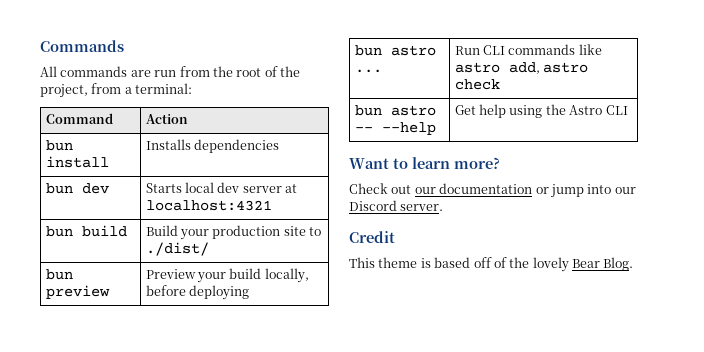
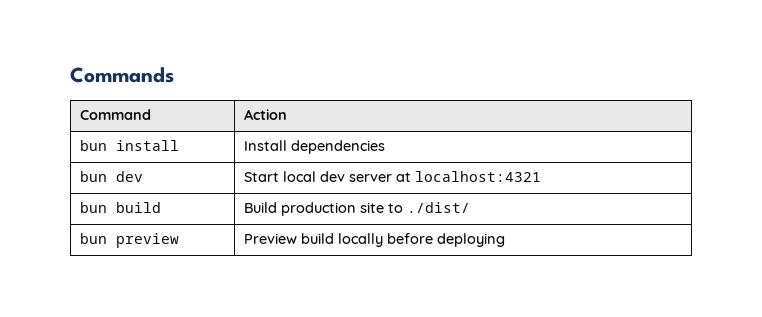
[40,66,300,77] [40,83,193,98] // All commands are run from the root of the project, from a terminal: -> (174, 75) none
[145,139,191,150] Installs -> [244,140,288,151] Install
[145,183,182,193] Starts -> [244,172,280,182] Start
[180,229,210,240] your -> (278, 207) none
[197,268,309,283] your build locally, -> [301,233,384,247] build locally
[354,45,436,56] [354,69,382,73] [454,44,602,55] [454,62,589,74] [454,79,500,90] [354,105,436,116] [354,122,436,135] [454,104,628,118] [349,157,500,169] [349,183,636,198] [349,200,444,211] [349,231,395,243] [349,257,634,272] // bun astro ... | Run CLI commands like astro add, astro check // bun astro -- --help | Get help using the Astro CLI // Want to learn more? // Check out our documentation or jump into our Discord server. // Credit // This theme is based off of the lovely Bear Blog. -> (506, 240) none

